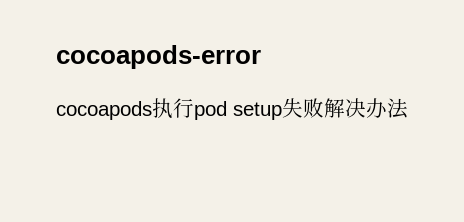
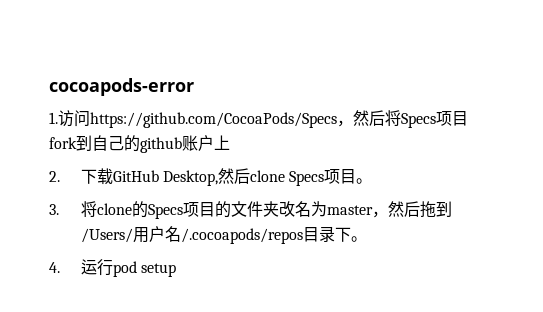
[56,98,408,120] cocoapods执行pod setup失败解决办法 -> [49,110,468,128] [49,135,230,153] [49,168,373,186] [49,201,452,219] [80,226,367,244] [49,259,177,277] 1.访问https://github.com/CocoaPods/Specs，然后将Specs项目fork到自己的github账户上 // 2.下载GitHub Desktop,然后clone Specs项目。 // 3.将clone的Specs项目的文件夹改名为master，然后拖到/Users/用户名/.cocoapods/repos目录下。 // 4.运行pod setup

